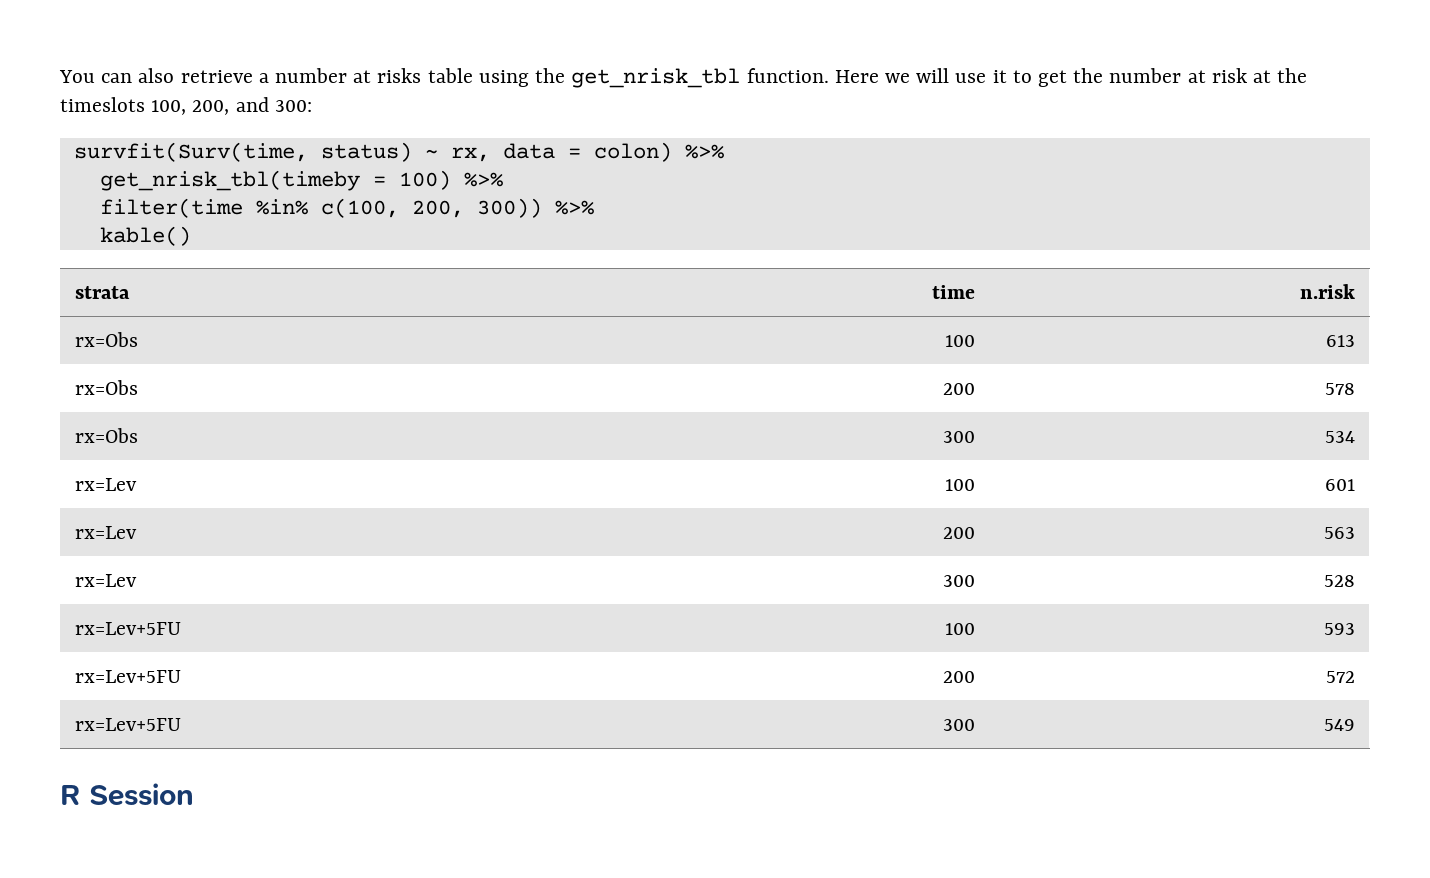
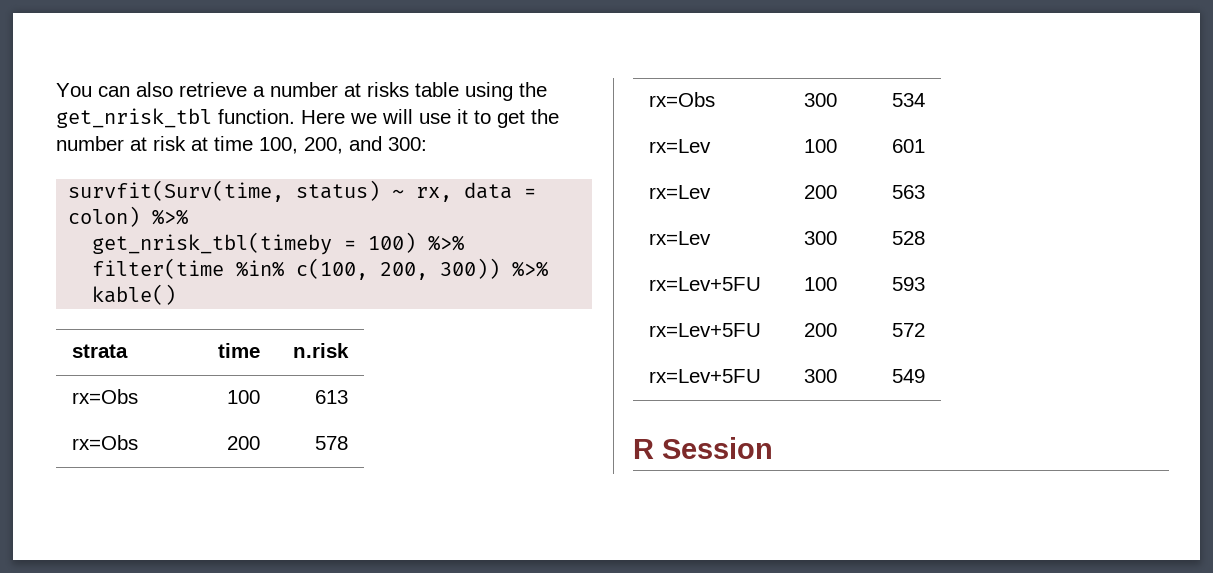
[1277,68,1308,83] [60,97,145,112] the timeslots -> [214,136,253,151] time

